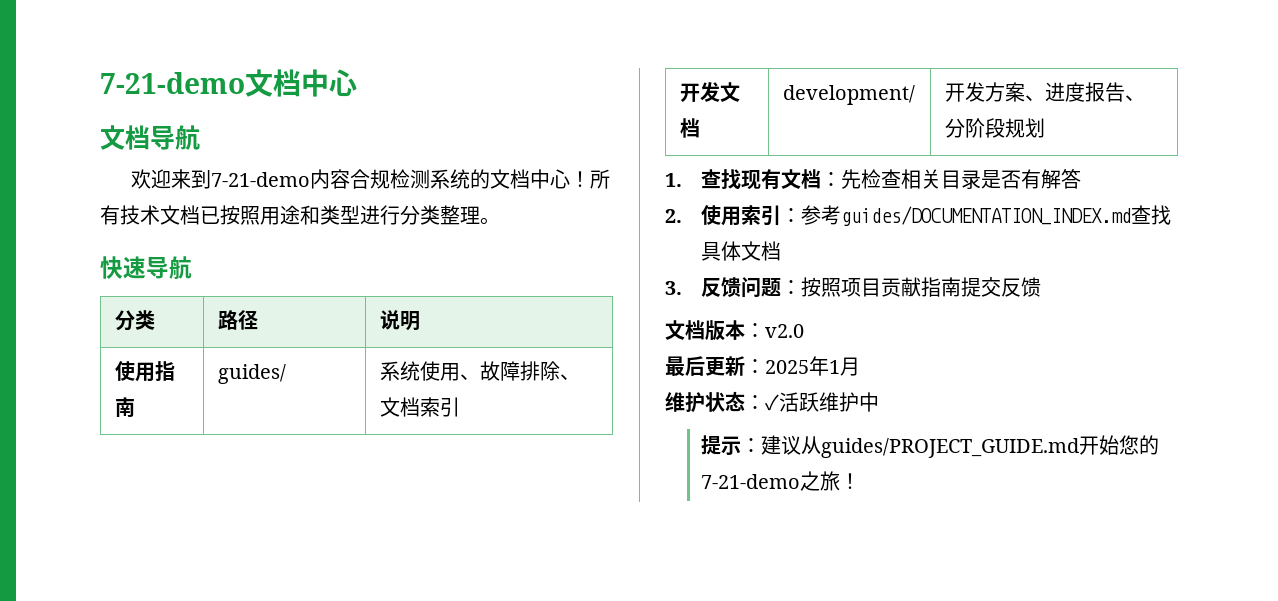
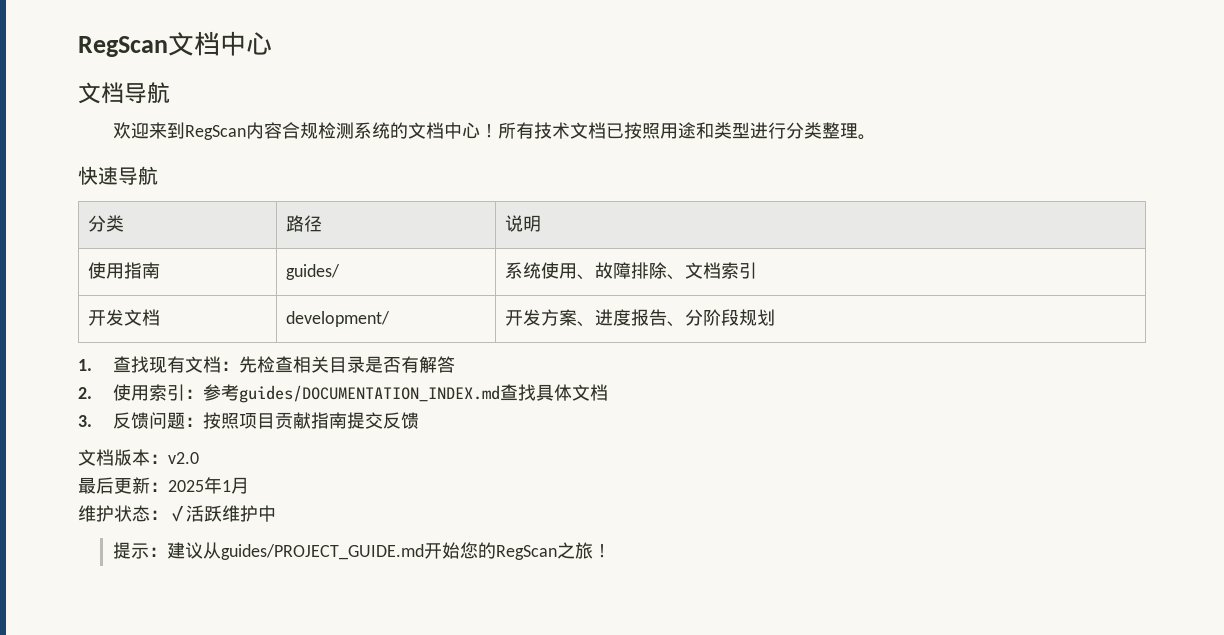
[100,72,245,94] 7-21-demo -> [78,36,168,57] RegScan
[210,172,310,187] 7-21-demo -> [185,125,247,140] RegScan
[700,474,800,489] 7-21-demo -> [495,545,557,560] RegScan

